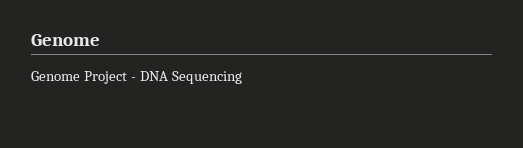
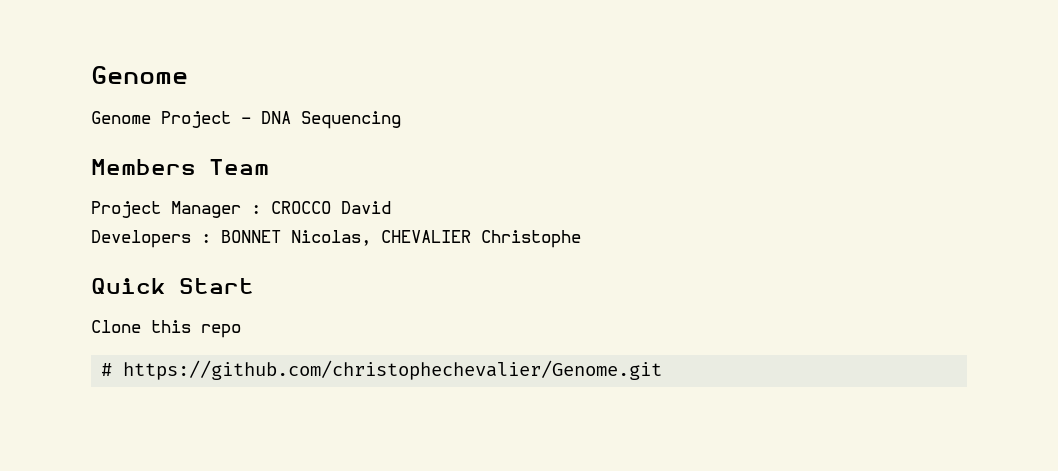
(242, 77) none -> [91,159,269,175] [91,201,391,218] [91,230,581,248] [91,278,254,294] [91,320,241,338] [101,360,663,380] // Members Team // Project Manager : CROCCO David // Developers : BONNET Nicolas, CHEVALIER Christophe // Quick Start // Clone this repo // # https://github.com/christophechevalier/Genome.git

